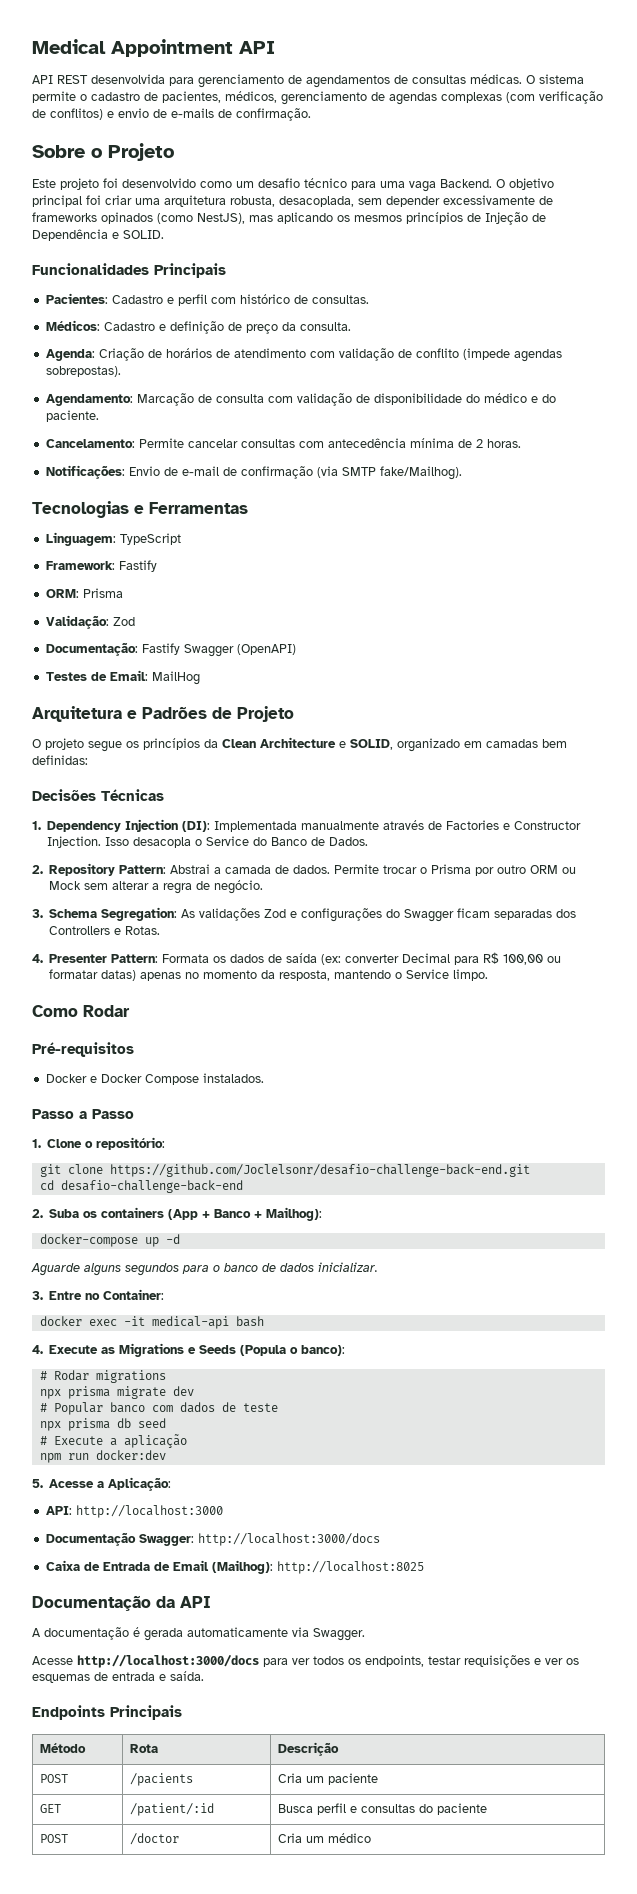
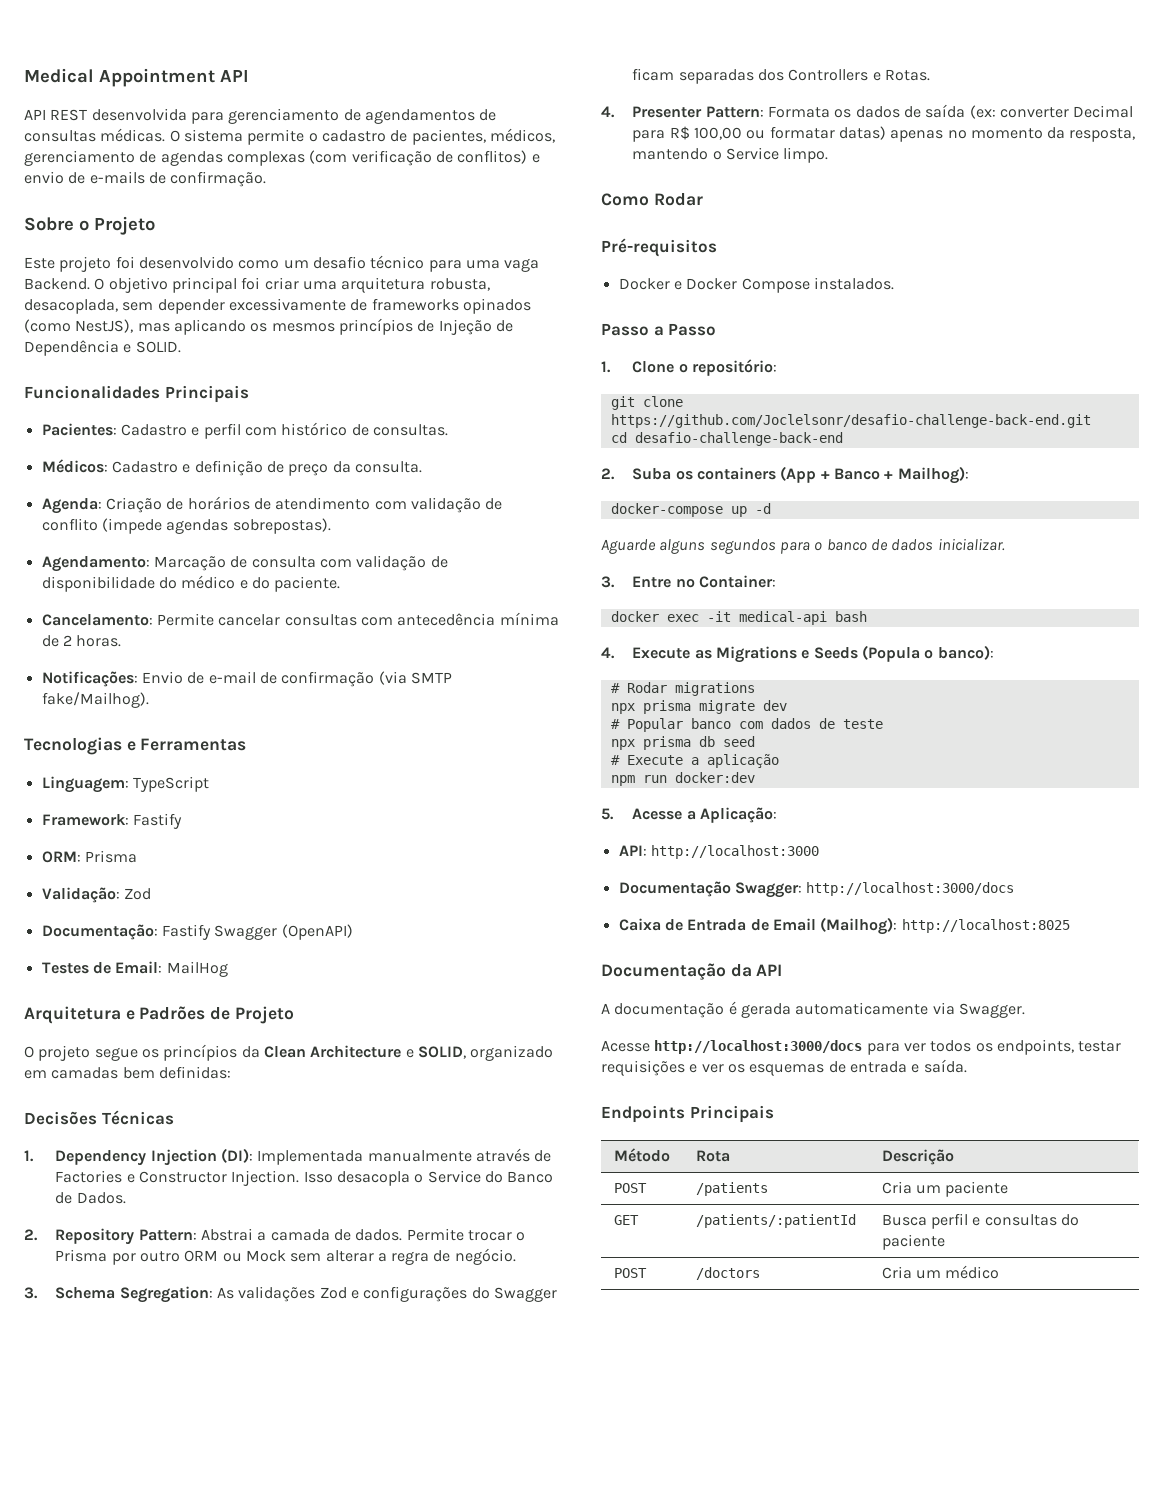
[129,1773,193,1786] /pacients -> [695,1182,768,1196] /patients
[129,1803,214,1816] /patient/:id -> [695,1214,856,1228] /patients/:patientId
[129,1833,179,1845] /doctor -> [695,1267,760,1280] /doctors

